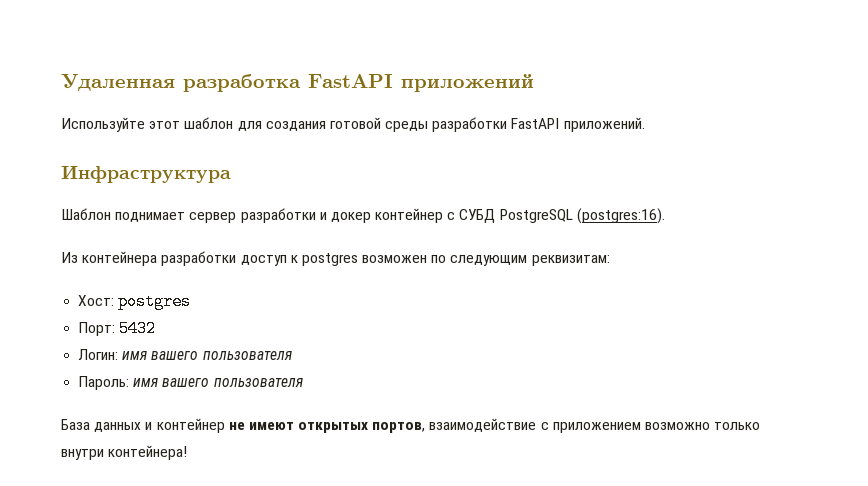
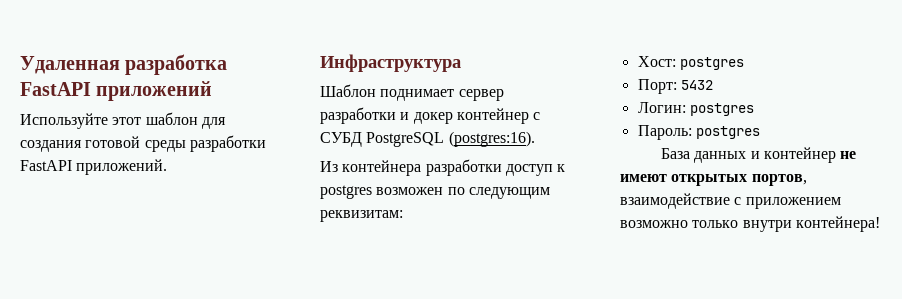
[122,351,292,360] [78,376,303,390] имя вашего пользователя // Пароль: имя вашего пользователя -> [689,103,754,116] [637,125,760,140] postgres // Пароль: postgres

